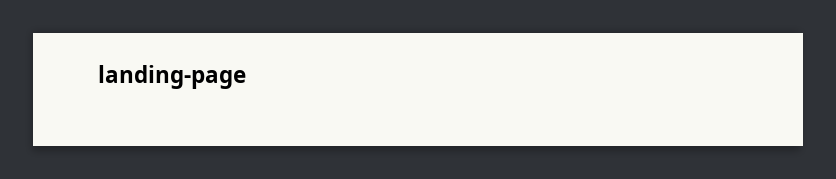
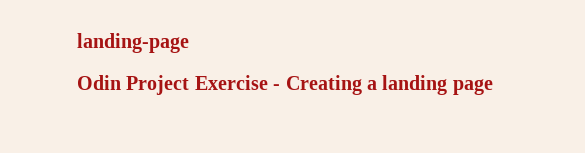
(246, 77) none -> [77,75,493,95] // Odin Project Exercise - Creating a landing page

